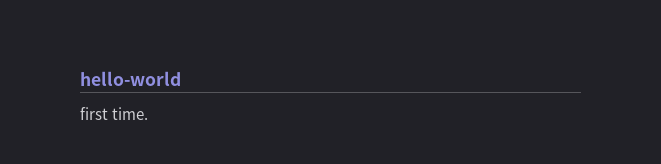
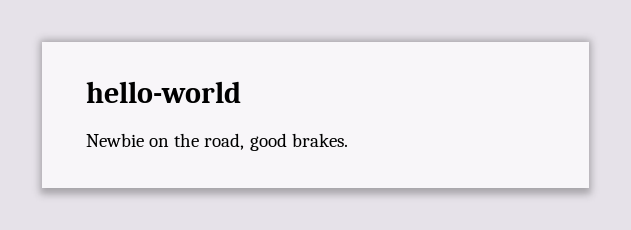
[80,107,149,120] first time. -> [86,133,348,151] Newbie on the road, good brakes.

